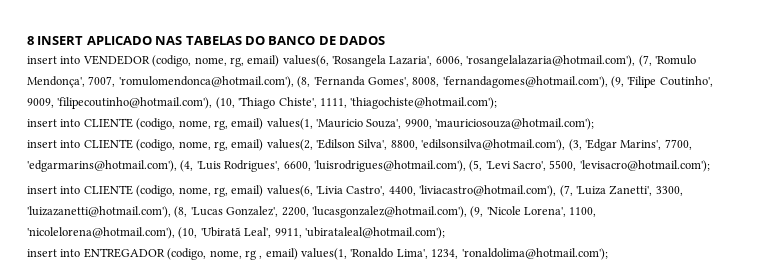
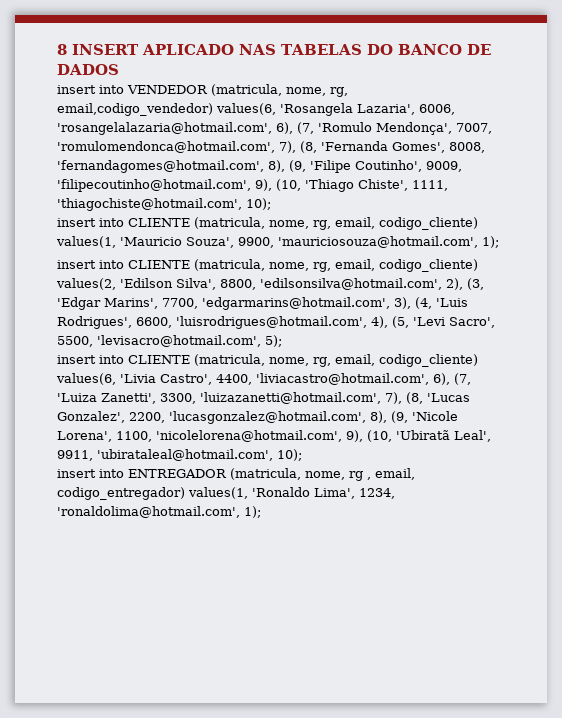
[152,55,280,67] (codigo, nome, rg, email) -> [211,84,348,97] [57,103,213,116] (matricula, nome, rg, email,codigo_vendedor)
[466,55,636,67] 'rosangelalazaria@hotmail.com'), -> [57,122,293,135] 'rosangelalazaria@hotmail.com', 6),
[118,76,294,88] 'romulomendonca@hotmail.com'), -> [57,141,296,153] 'romulomendonca@hotmail.com', 7),
[442,76,608,88] 'fernandagomes@hotmail.com'), -> [57,160,285,173] 'fernandagomes@hotmail.com', 8),
[57,97,213,109] 'filipecoutinho@hotmail.com'), -> [57,179,272,192] 'filipecoutinho@hotmail.com', 9),
[350,97,498,109] [27,118,264,130] 'thiagochiste@hotmail.com'); // insert into CLIENTE (codigo, nome, rg, email) -> [57,198,271,211] [57,217,478,230] 'thiagochiste@hotmail.com', 10); // insert into CLIENTE (matricula, nome, rg, email, codigo_cliente)
[435,118,595,130] [27,139,264,151] 'mauriciosouza@hotmail.com'); // insert into CLIENTE (codigo, nome, rg, email) -> [278,236,499,248] [57,259,478,272] 'mauriciosouza@hotmail.com', 1); // insert into CLIENTE (matricula, nome, rg, email, codigo_cliente)
[421,139,566,151] 'edilsonsilva@hotmail.com'), -> [260,278,463,290] 'edilsonsilva@hotmail.com', 2),
[27,160,177,172] 'edgarmarins@hotmail.com'), -> [202,297,411,310] 'edgarmarins@hotmail.com', 3),
[313,160,466,172] 'luisrodrigues@hotmail.com'), -> [176,316,388,329] 'luisrodrigues@hotmail.com', 4),
[579,160,710,172] [27,185,264,197] 'levisacro@hotmail.com'); // insert into CLIENTE (codigo, nome, rg, email) -> [97,335,282,347] [57,354,478,367] 'levisacro@hotmail.com', 5); // insert into CLIENTE (matricula, nome, rg, email, codigo_cliente)
[419,185,557,197] 'liviacastro@hotmail.com'), -> [256,373,450,385] 'liviacastro@hotmail.com', 6),
[27,206,171,218] 'luizazanetti@hotmail.com'), -> [200,392,402,404] 'luizazanetti@hotmail.com', 7),
[311,206,467,218] 'lucasgonzalez@hotmail.com'), -> [169,411,387,424] 'lucasgonzalez@hotmail.com', 8),
[27,227,175,239] 'nicolelorena@hotmail.com'), -> [156,430,363,442] 'nicolelorena@hotmail.com', 9),
[304,227,445,239] 'ubirataleal@hotmail.com'); -> [97,449,302,461] 'ubirataleal@hotmail.com', 10);
[167,248,207,260] (codigo, -> [230,468,301,480] (matricula,
[265,248,298,260] email) -> [375,468,415,480] [57,487,185,500] email, codigo_entregador)
[461,248,608,260] 'ronaldolima@hotmail.com'); -> [57,506,261,518] 'ronaldolima@hotmail.com', 1);

